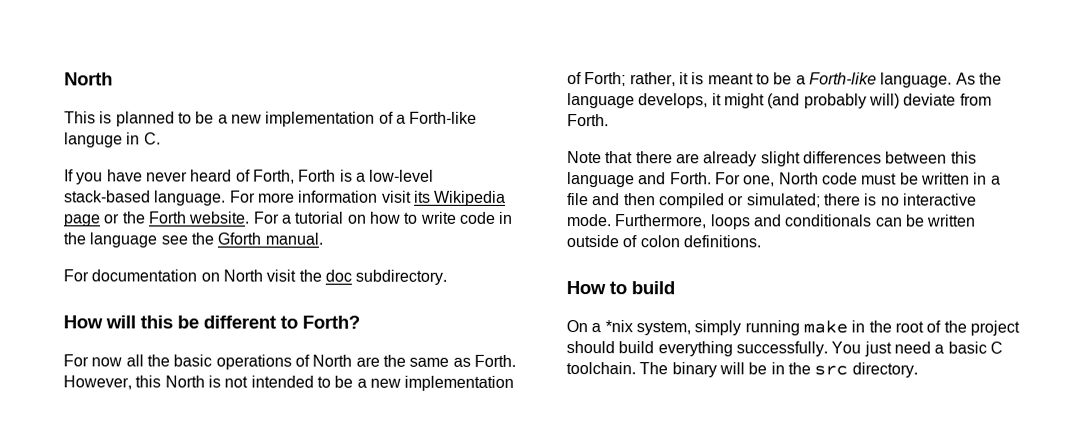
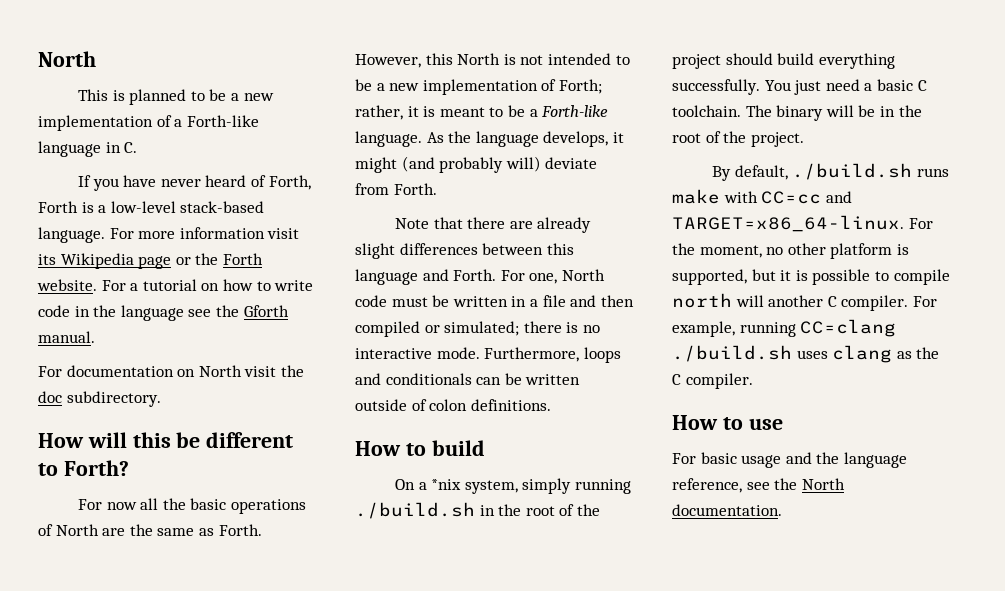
[64,132,123,148] languge -> [38,141,101,157] language
[802,320,848,334] make -> [355,502,475,519] ./build.sh
[814,362,918,378] src directory. -> [672,131,804,147] [711,163,949,181] [672,189,852,204] [672,215,933,232] [672,243,909,259] [672,269,950,285] [672,293,937,311] [672,319,897,337] [672,345,940,363] [672,373,753,389] [672,415,783,430] [672,452,907,468] [672,478,845,493] [672,504,782,516] root of the project. // By default, ./build.sh runs make with CC=cc and TARGET=x86_64-linux. For the moment, no other platform is supported, but it is possible to compile north will another C compiler. For example, running CC=clang ./build.sh uses clang as the C compiler. // How to use // For basic usage and the language reference, see the North documentation.

